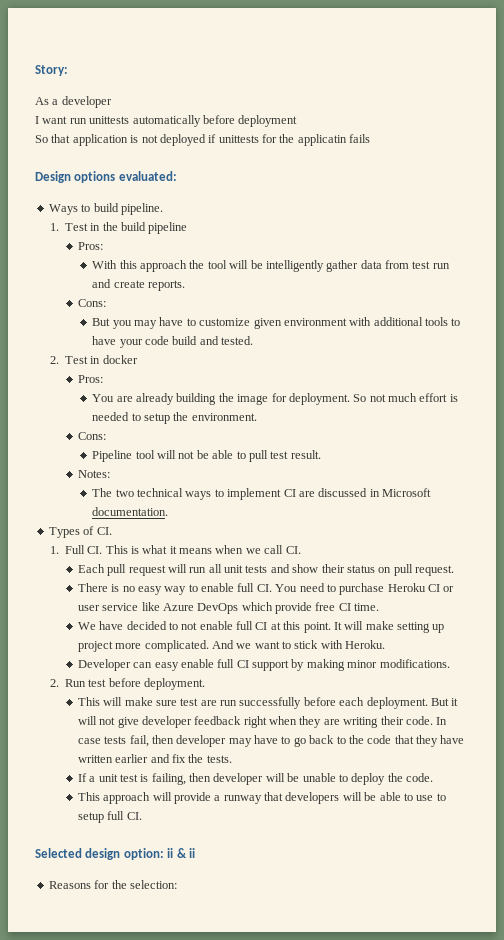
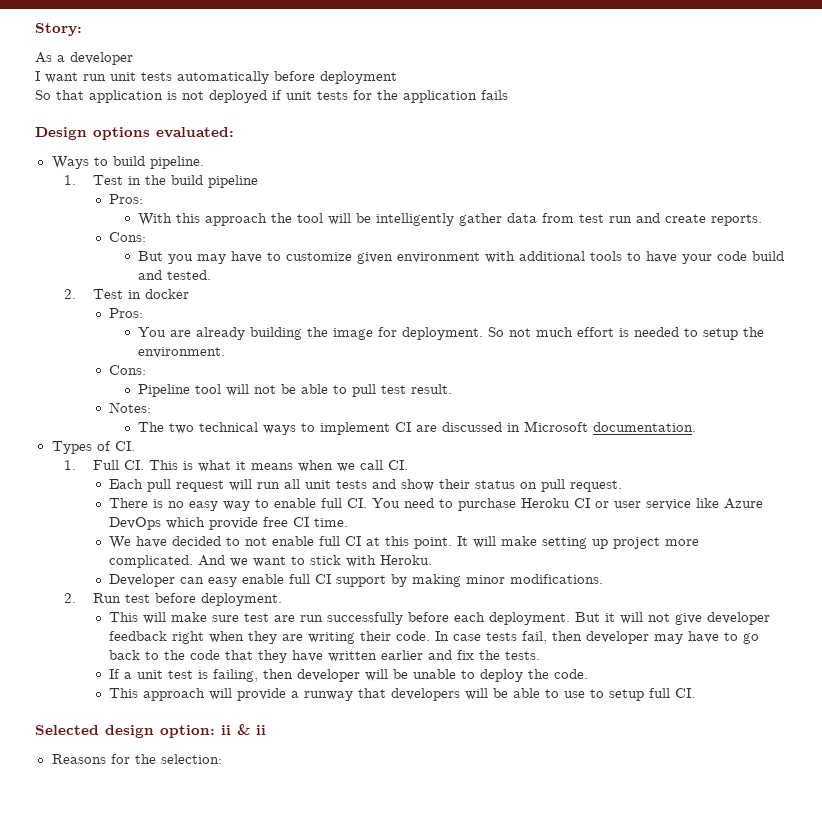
[89,116,130,124] unittests -> [110,72,172,81] unit tests
[218,134,347,146] unittests for the applicatin -> [286,90,477,103] unit tests for the application

